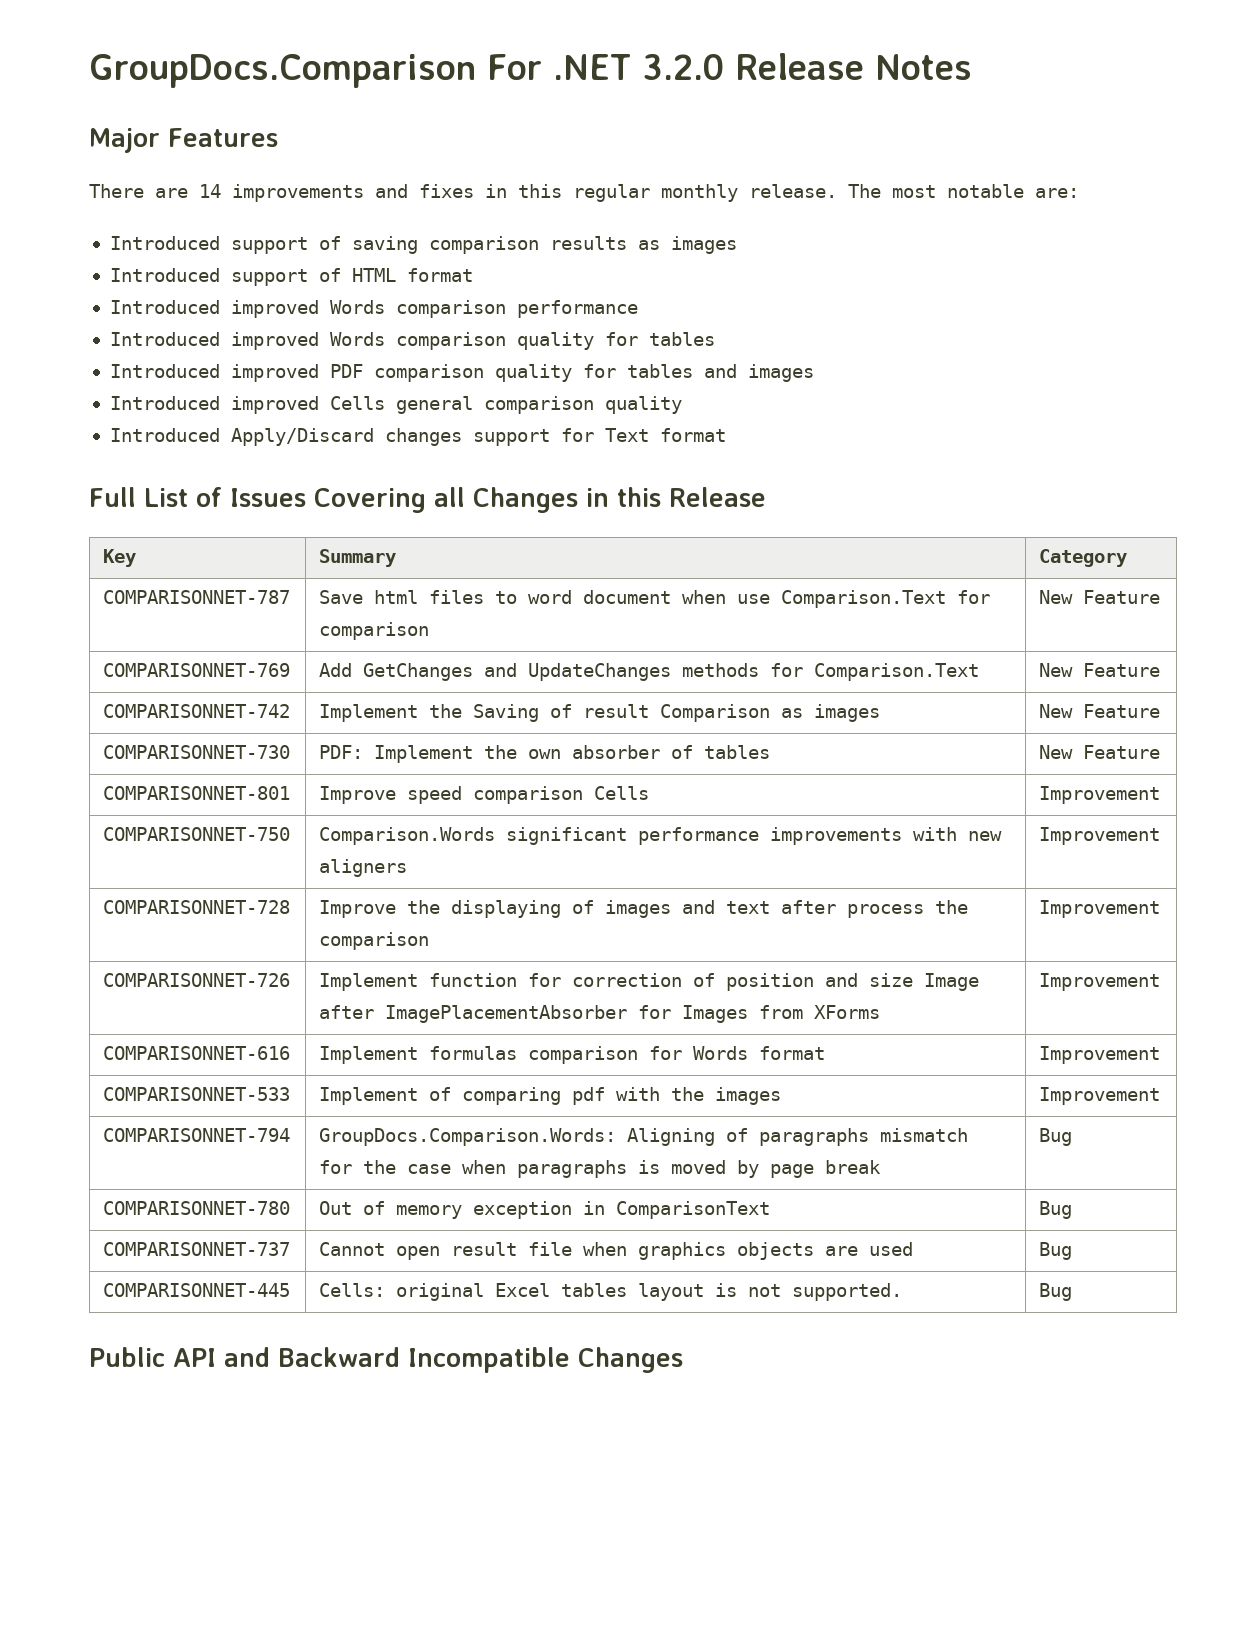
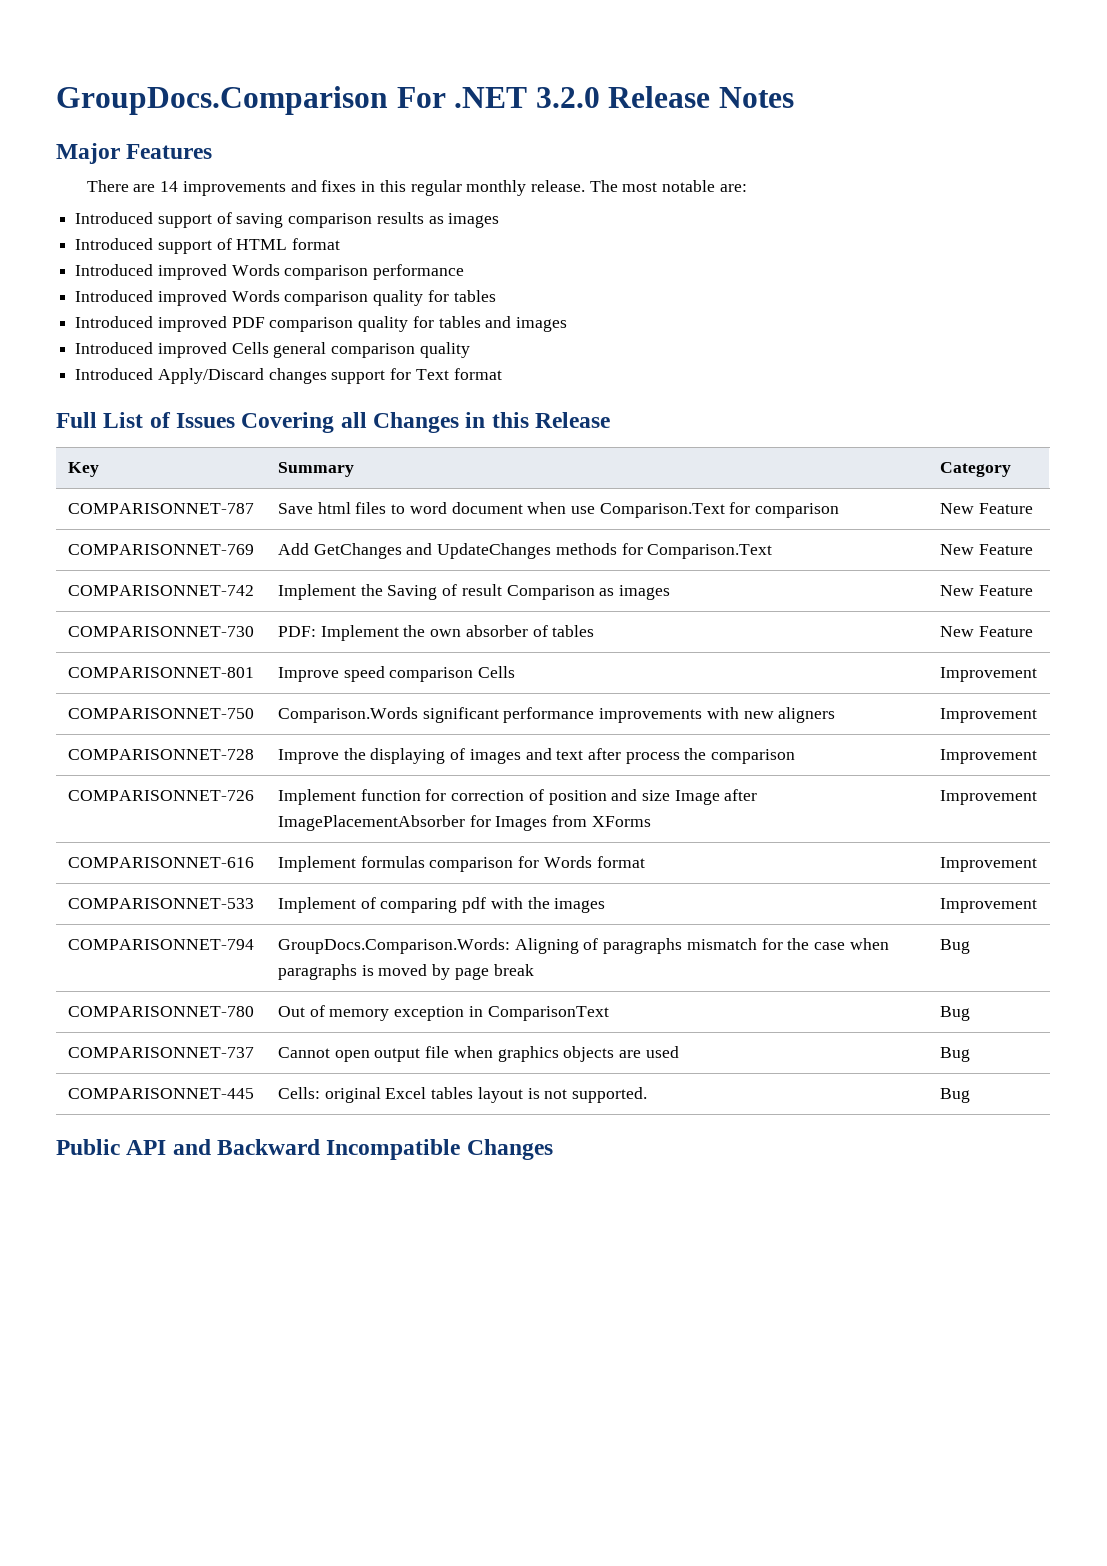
[451,1242,518,1256] result -> [374,1048,421,1062] output

